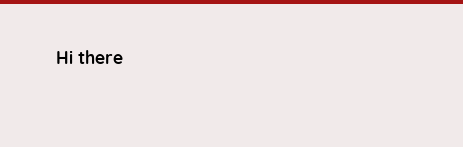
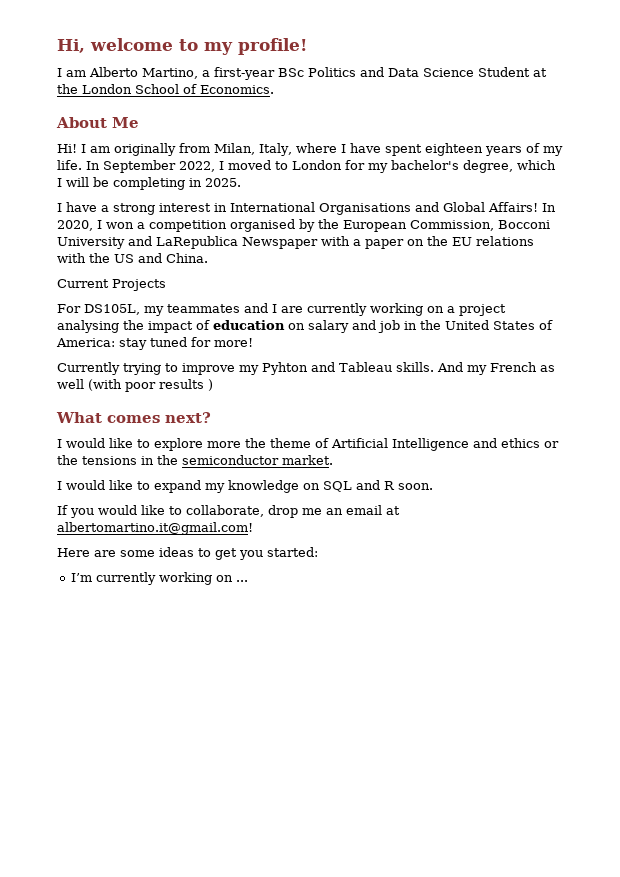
[56,50,123,64] Hi there -> [57,38,307,55] [57,67,547,80] [57,84,274,94] [56,117,139,128] [57,143,563,156] [57,160,556,173] [57,177,241,190] [57,202,556,215] [57,219,550,232] [57,236,534,249] [57,253,208,263] [57,279,166,291] [57,303,506,316] [57,320,553,333] [56,337,253,350] [57,362,555,375] [57,379,213,392] [56,412,211,423] [57,438,559,451] [57,455,333,465] [57,480,433,493] [57,505,400,518] [57,522,253,535] [57,547,318,560] [71,572,249,585] Hi, welcome to my profile! // I am Alberto Martino, a first-year BSc Politics and Data Science Student at the London School of Economics. // About Me // Hi! I am originally from Milan, Italy, where I have spent eighteen years of my life. In September 2022, I moved to London for my bachelor's degree, which I will be completing in 2025. // I have a strong interest in International Organisations and Global Affairs! In 2020, I won a competition organised by the European Commission, Bocconi University and LaRepublica Newspaper with a paper on the EU relations with the US and China. // Current Projects // For DS105L, my teammates and I are currently working on a project analysing the impact of education on salary and job in the United States of America: stay tuned for more! // Currently trying to improve my Pyhton and Tableau skills. And my French as well (with poor results ) // What comes next? // I would like to explore more the theme of Artificial Intelligence and ethics or the tensions in the semiconductor market. // I would like to expand my knowledge on SQL and R soon. // If you would like to collaborate, drop me an email at albertomartino.it@gmail.com! // Here are some ideas to get you started: // I’m currently working on ...

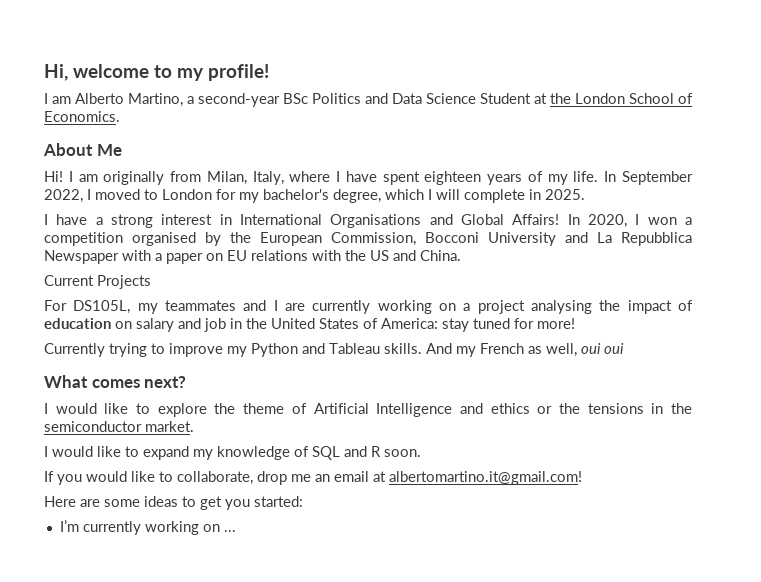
[214,67,275,80] first-year -> [198,93,280,107] second-year
[93,177,185,190] be completing -> [464,189,525,203] complete
[156,236,238,249] LaRepublica -> [597,232,692,246] La Repubblica
[427,236,448,246] the -> (223, 257) none
[262,362,308,375] Pyhton -> [251,343,298,357] Python
[57,379,213,392] well (with poor results ) -> [546,343,624,357] well, oui oui
[207,441,241,448] more -> (207, 410) none
[303,483,320,490] on -> [294,446,309,457] of

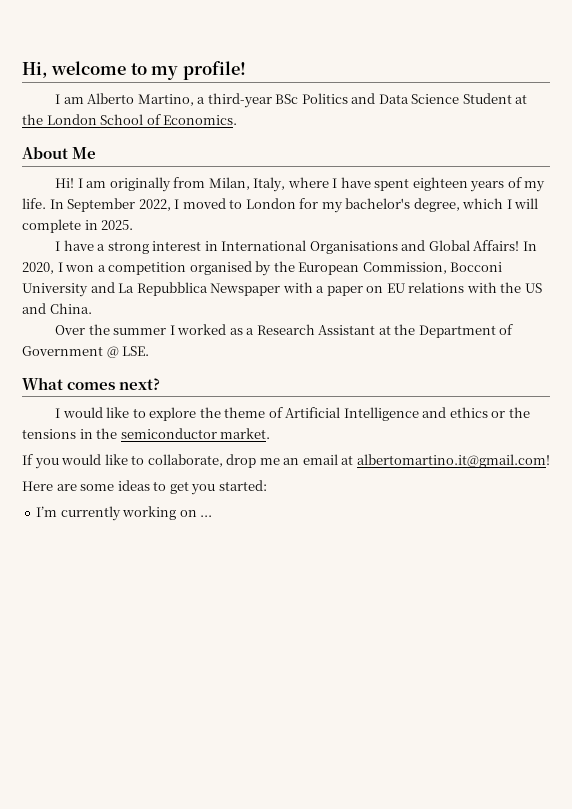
[198,93,280,107] second-year -> [207,93,272,108] third-year
[44,275,151,289] [44,300,693,314] [44,318,575,332] [44,343,624,357] Current Projects // For DS105L, my teammates and I are currently working on a project analysing the impact of education on salary and job in the United States of America: stay tuned for more! // Currently trying to improve my Python and Tableau skills. And my French as well, oui oui -> [55,324,514,338] [22,346,150,358] Over the summer I worked as a Research Assistant at the Department of Government @ LSE.
[44,446,421,460] // I would like to expand my knowledge of SQL and R soon. -> (271, 433) none

